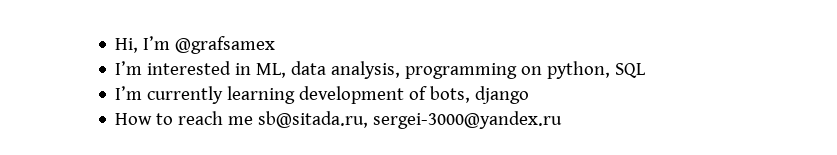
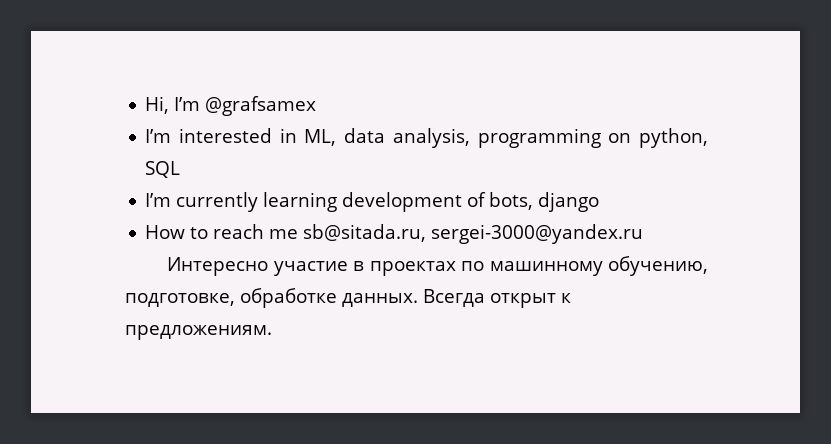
(563, 120) none -> [167,256,708,276] [125,288,571,308] [125,325,272,340] // Интересно участие в проектах по машинному обучению, подготовке, обработке данных. Всегда открыт к предложениям.

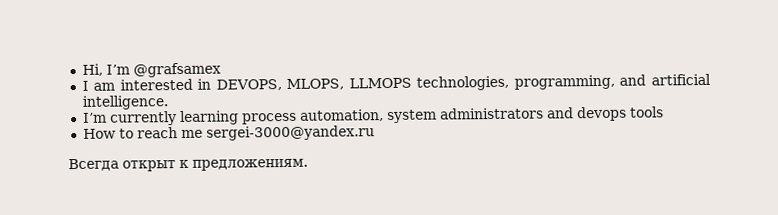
[145,128,708,148] [145,161,181,178] [145,192,600,212] I’m interested in ML, data analysis, programming on python, SQL // I’m currently learning development of bots, django -> [81,73,711,91] [81,95,169,110] [82,106,664,126] I am interested in DEVOPS, MLOPS, LLMOPS technologies, programming, and artificial intelligence. // I’m currently learning process automation, system administrators and devops tools
[303,224,427,242] sb@sitada.ru, -> (203, 134) none
[167,256,708,276] [125,288,418,308] Интересно участие в проектах по машинному обучению, подготовке, обработке данных. -> (375, 133) none

